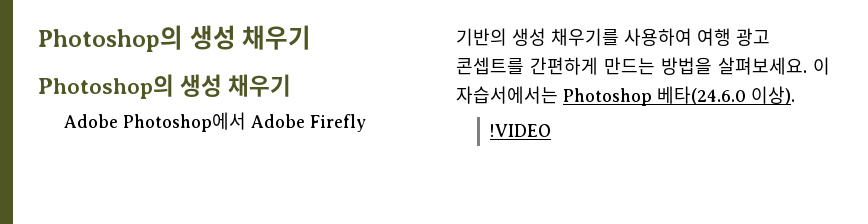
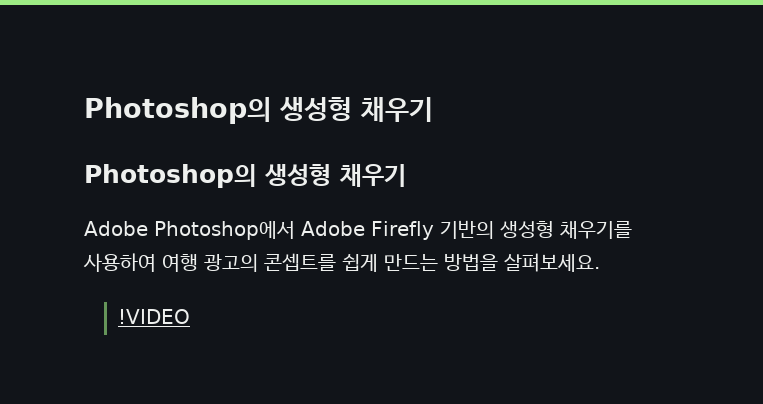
[38,25,236,52] Photoshop의 생성 -> [84,97,352,124] Photoshop의 생성형
[180,74,223,97] 생성 -> [264,164,331,186] 생성형
[512,28,546,46] 생성 -> [499,221,554,238] 생성형
[736,28,770,46] [456,57,598,75] 광고 콘셉트를 간편하게 -> [204,253,378,272] 광고의 콘셉트를 쉽게
[813,57,830,75] [456,86,795,106] 이 자습서에서는 Photoshop 베타(24.6.0 이상). -> (600, 262) none

